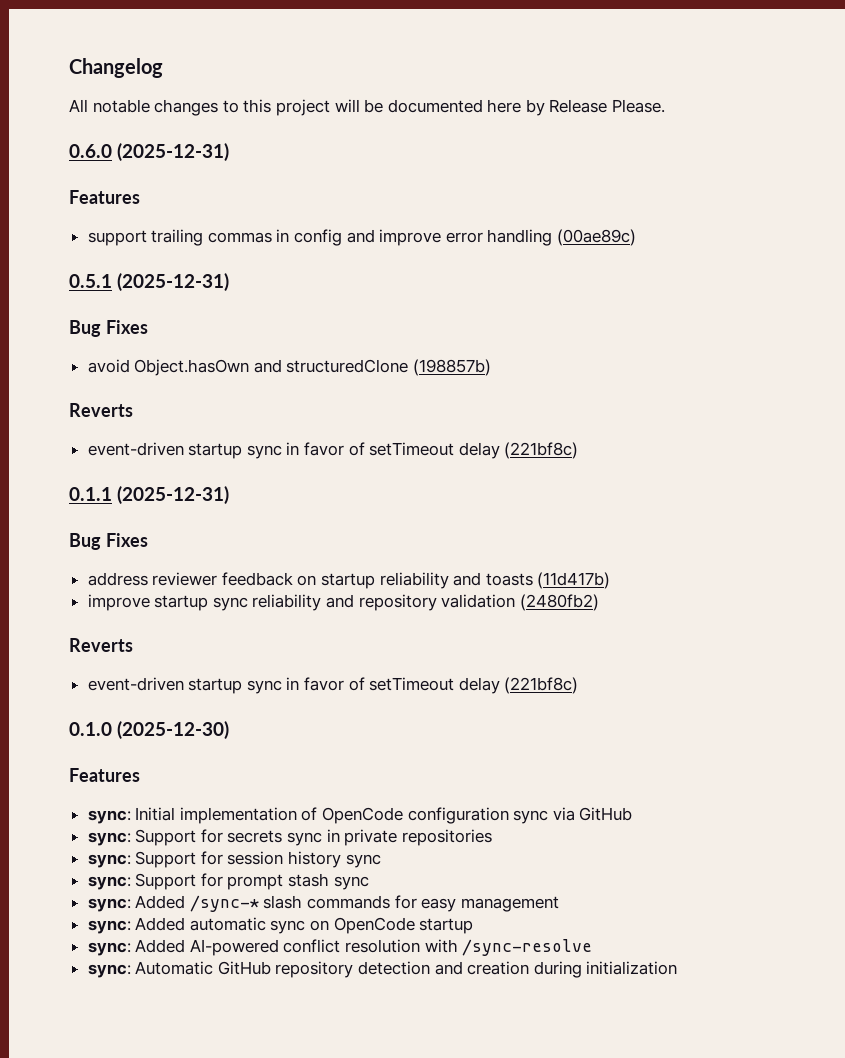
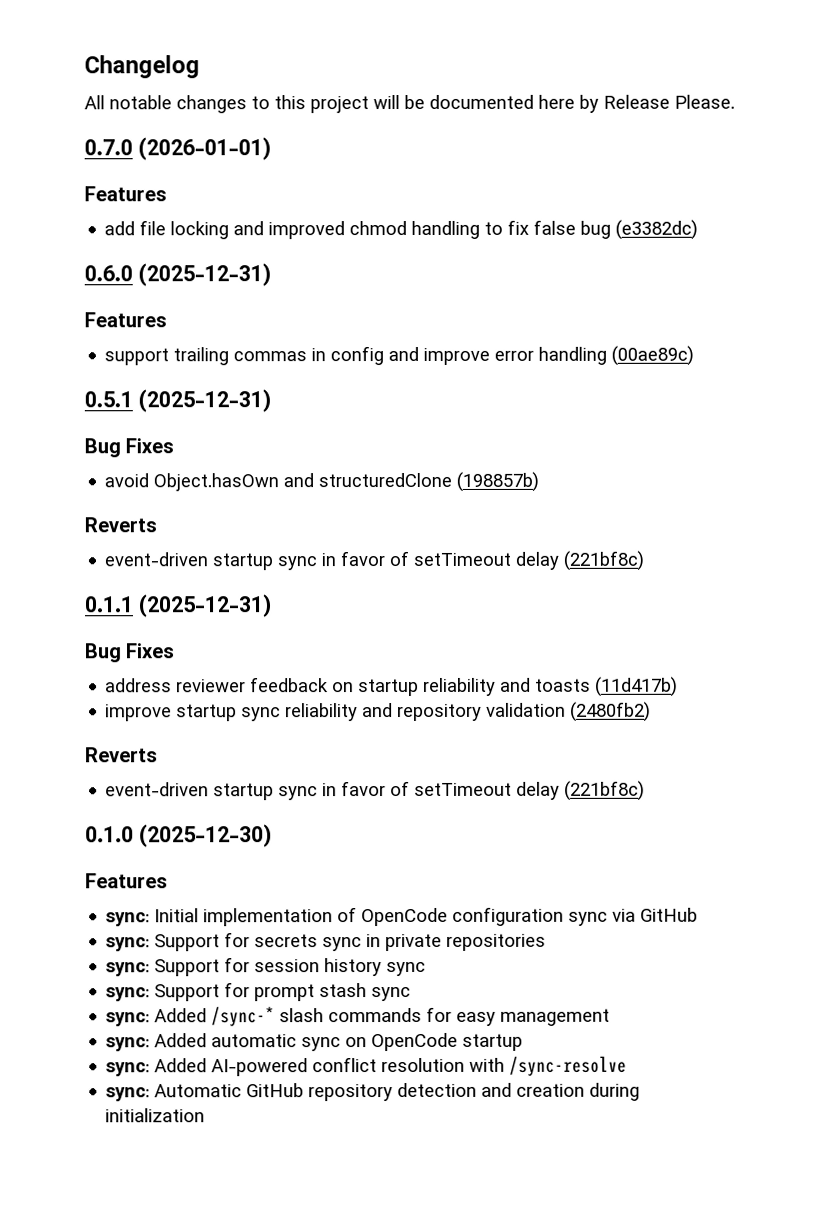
(666, 106) none -> [84,137,271,161] [84,186,167,202] [104,219,699,240] // 0.7.0 (2026-01-01) // Features // add file locking and improved chmod handling to fix false bug (e3382dc)

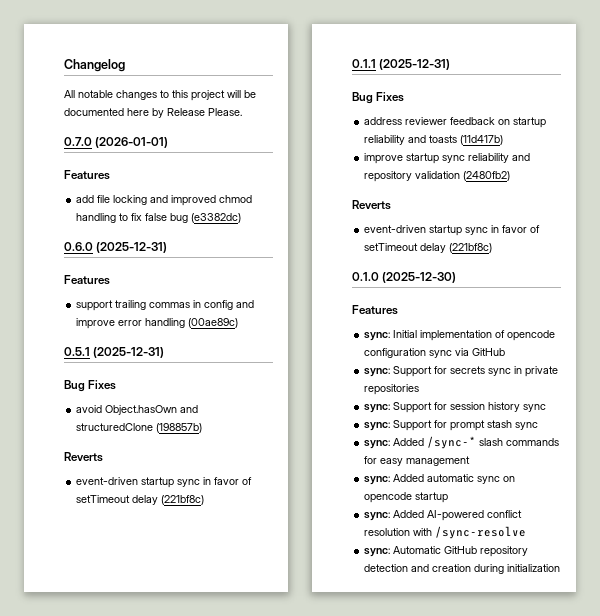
[361,907,449,927] OpenCode -> [507,330,556,341] opencode
[371,1032,459,1052] OpenCode -> [364,492,413,503] opencode

